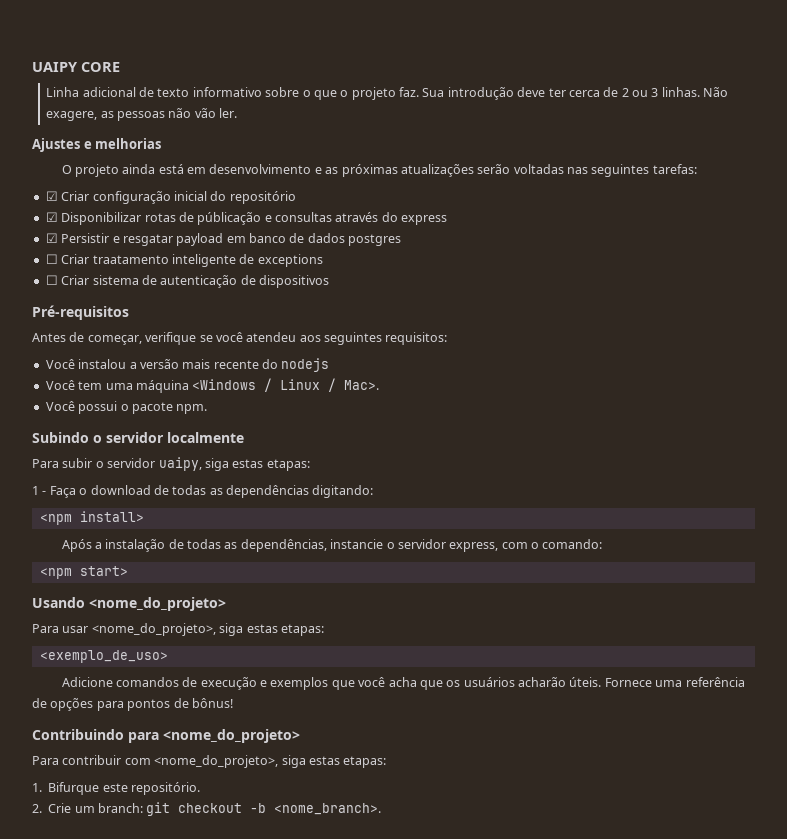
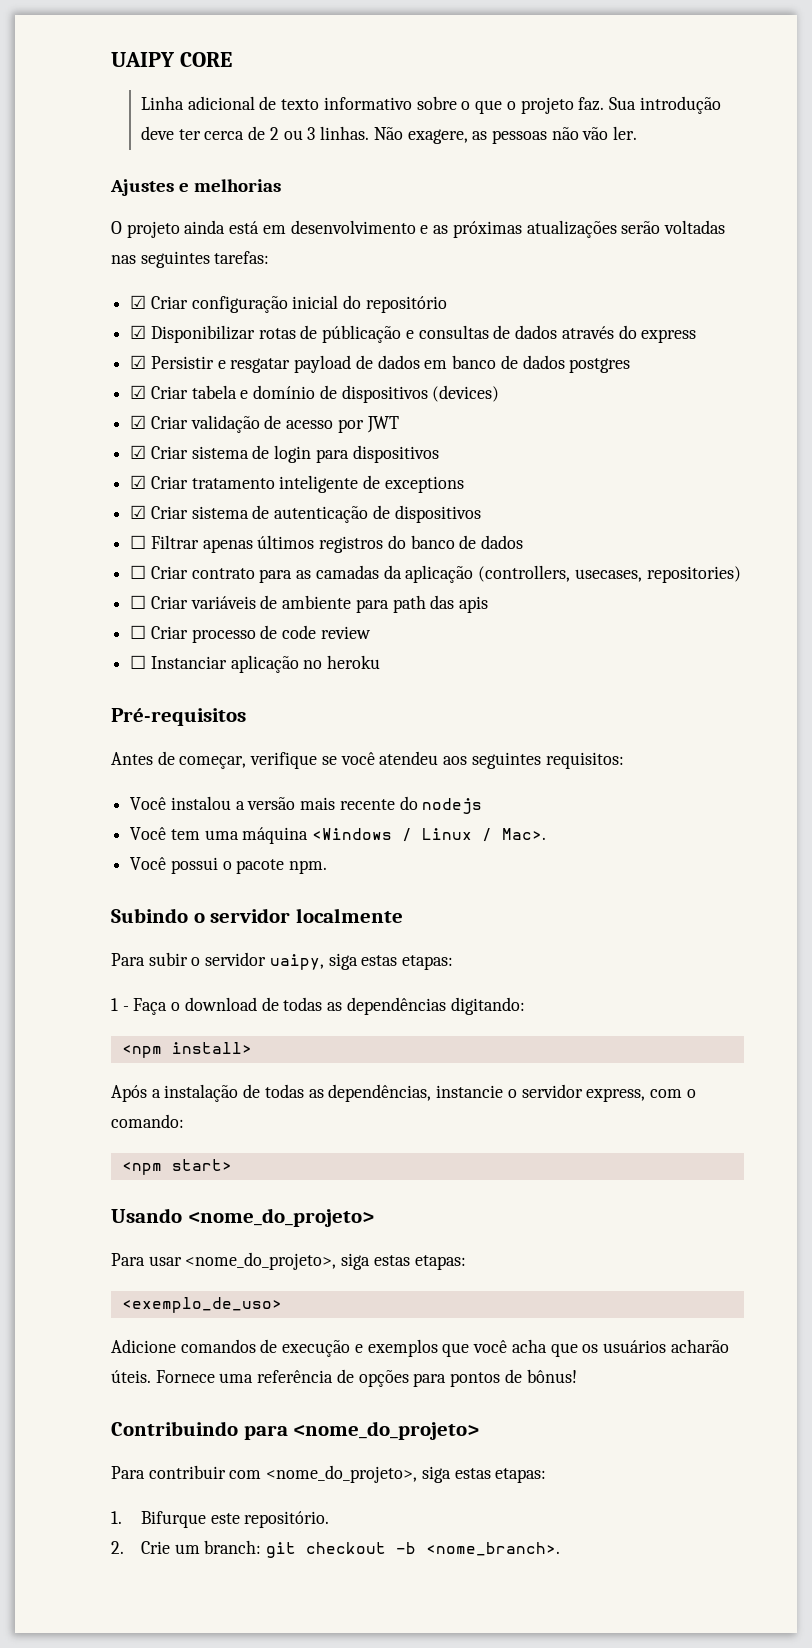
(332, 217) none -> [493,325,558,339] de dados
(224, 239) none -> [355,355,420,369] de dados
[45,254,169,264] ☐ Criar traatamento -> [130,385,500,403] [130,415,399,433] [130,445,439,463] [130,475,275,489] ☑ Criar tabela e domínio de dispositivos (devices) // ☑ Criar validação de acesso por JWT // ☑ Criar sistema de login para dispositivos // ☑ Criar tratamento
[45,275,58,285] ☐ -> [130,505,147,519] ☑
(329, 281) none -> [130,535,524,553] [130,565,741,583] [130,595,489,613] [130,625,371,643] [130,655,381,673] // ☐ Filtrar apenas últimos registros do banco de dados // ☐ Criar contrato para as camadas da aplicação (controllers, usecases, repositories) // ☐ Criar variáveis de ambiente para path das apis // ☐ Criar processo de code review // ☐ Instanciar aplicação no heroku

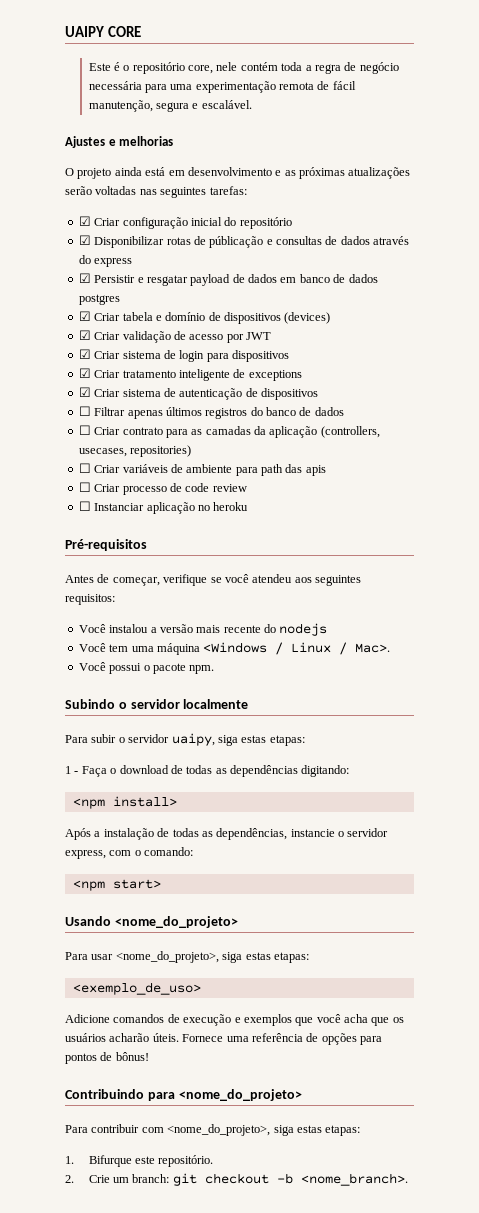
[141,96,721,114] [141,126,638,144] Linha adicional de texto informativo sobre o que o projeto faz. Sua introdução deve ter cerca de 2 ou 3 linhas. Não exagere, as pessoas não vão ler. -> [88,62,399,74] [88,81,356,93] [88,100,252,112] Este é o repositório core, nele contém toda a regra de negócio necessária para uma experimentação remota de fácil manutenção, segura e escalável.

